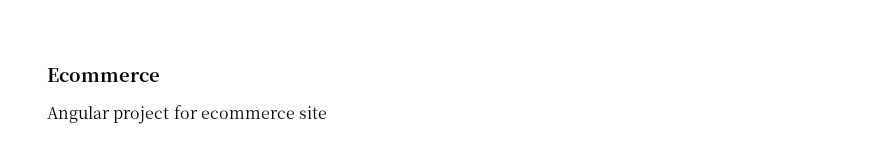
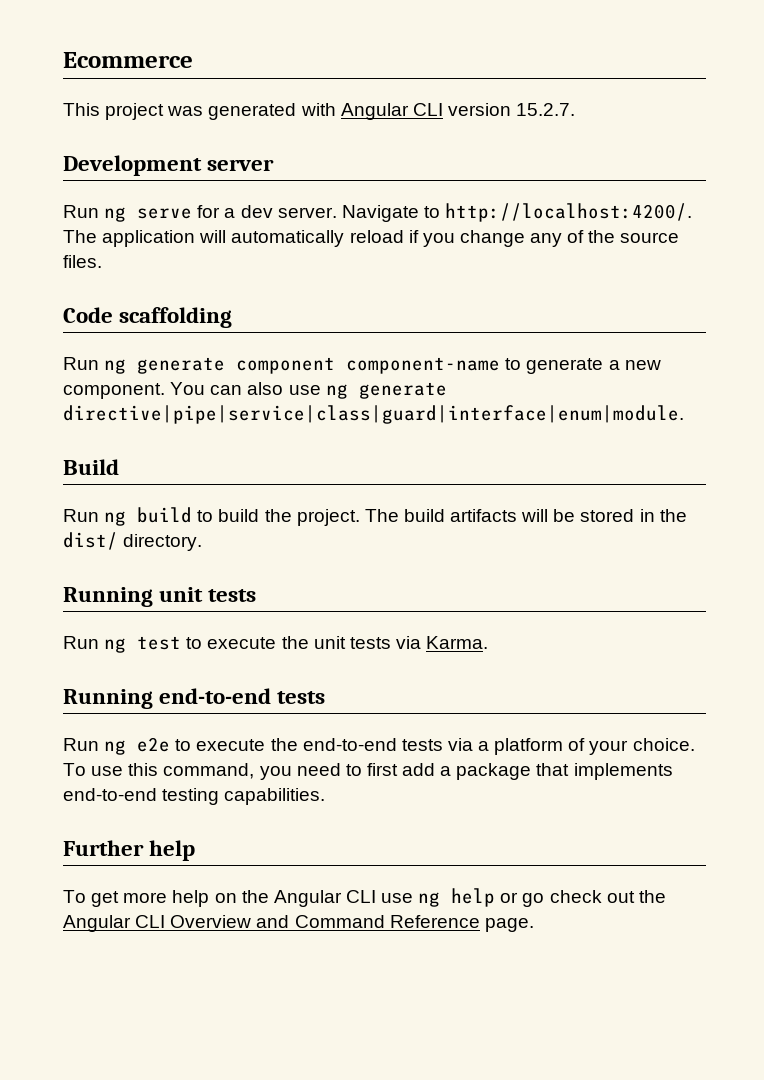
[47,105,328,124] Angular project for ecommerce site -> [63,103,576,120] [63,155,275,176] [63,203,693,222] [63,230,680,247] [63,255,102,268] [63,307,233,328] [63,357,661,374] [63,382,447,399] [63,405,684,424] [63,459,119,475] [63,507,687,526] [63,532,203,551] [63,587,257,607] [63,636,489,653] [63,688,326,709] [63,737,695,755] [63,763,673,780] [63,788,326,805] [63,840,196,861] [63,888,666,907] [63,915,534,932] This project was generated with Angular CLI version 15.2.7. // Development server // Run ng serve for a dev server. Navigate to http://localhost:4200/. The application will automatically reload if you change any of the source files. // Code scaffolding // Run ng generate component component-name to generate a new component. You can also use ng generate directive|pipe|service|class|guard|interface|enum|module. // Build // Run ng build to build the project. The build artifacts will be stored in the dist/ directory. // Running unit tests // Run ng test to execute the unit tests via Karma. // Running end-to-end tests // Run ng e2e to execute the end-to-end tests via a platform of your choice. To use this command, you need to first add a package that implements end-to-end testing capabilities. // Further help // To get more help on the Angular CLI use ng help or go check out the Angular CLI Overview and Command Reference page.

